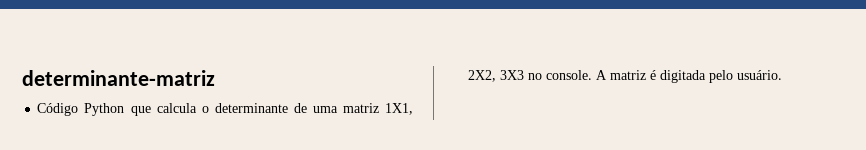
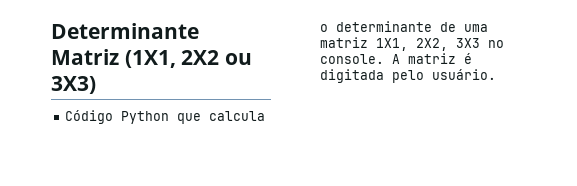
[22,70,215,86] determinante-matriz -> [51,23,199,39] [51,49,253,68] [51,76,96,94] Determinante Matriz (1X1, 2X2 ou 3X3)

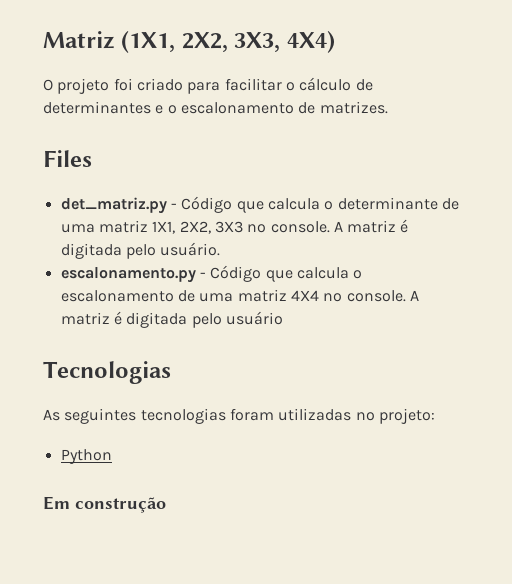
[51,23,199,39] Determinante -> (43, 40) none
[181,50,253,65] [51,76,96,94] [65,110,170,124] 2X2 ou 3X3) // Código Python -> [181,31,335,53] [43,77,373,94] [43,101,388,114] [43,150,92,167] [60,196,233,214] 2X2, 3X3, 4X4) // O projeto foi criado para facilitar o cálculo de determinantes e o escalonamento de matrizes. // Files // det_matriz.py - Código
(497, 74) none -> [60,265,363,283] [60,289,419,302] [60,311,283,328] [43,361,171,384] [43,408,435,424] [60,449,112,464] [43,496,166,513] // escalonamento.py - Código que calcula o escalonamento de uma matriz 4X4 no console. A matriz é digitada pelo usuário // Tecnologias // As seguintes tecnologias foram utilizadas no projeto: // Python // Em construção

